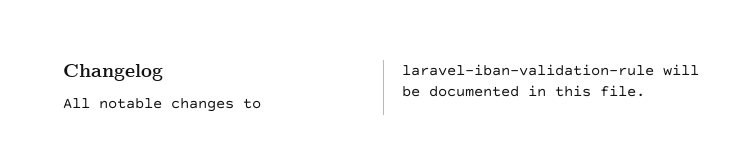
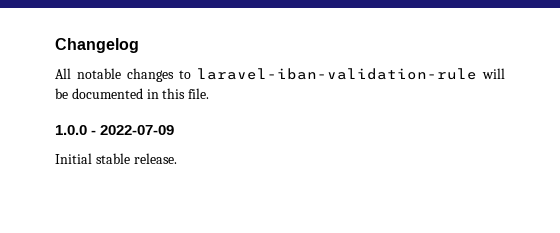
(645, 91) none -> [55,125,175,135] [55,153,177,164] // 1.0.0 - 2022-07-09 // Initial stable release.

